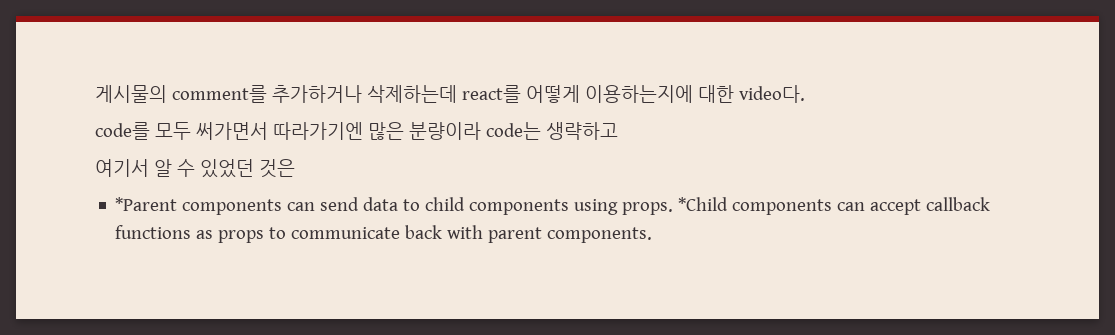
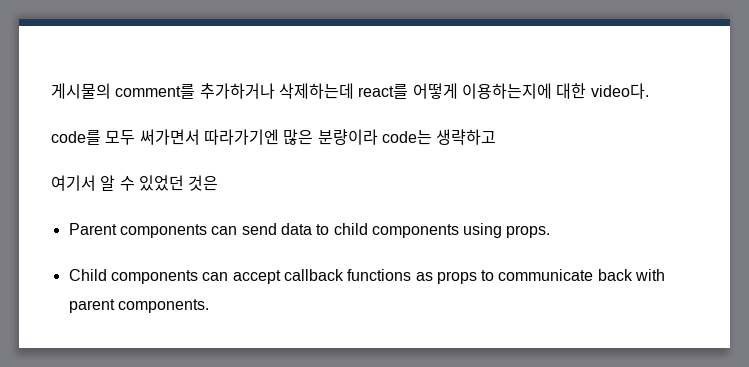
[115,197,178,211] *Parent -> [68,223,117,235] Parent
[678,197,729,211] *Child -> [68,269,107,281] // Child

